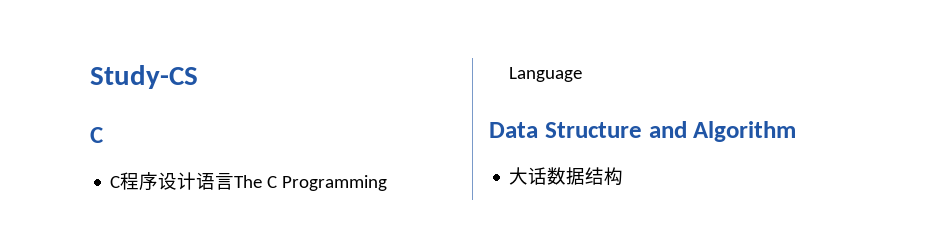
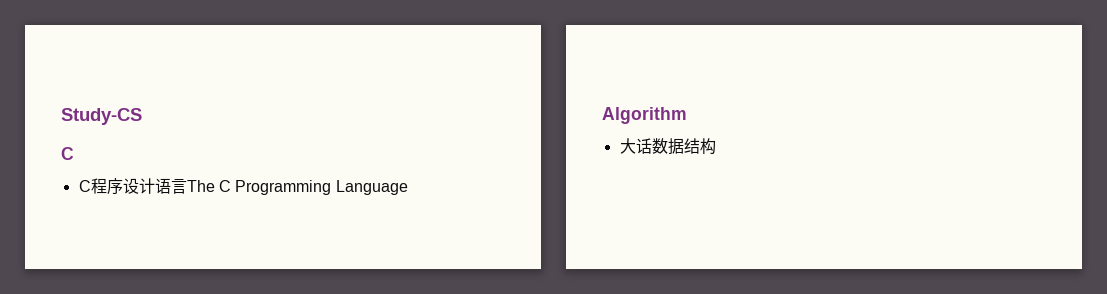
[489,121,687,138] Data Structure and -> (408, 187) none

